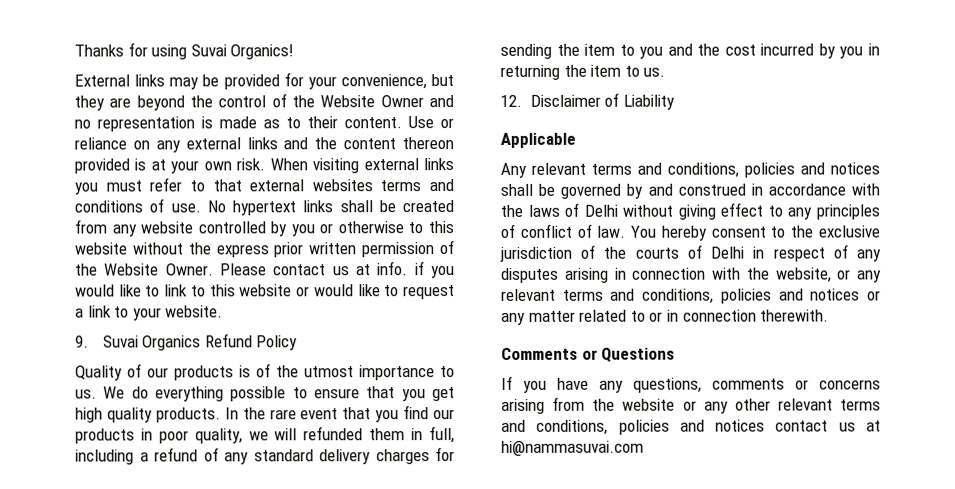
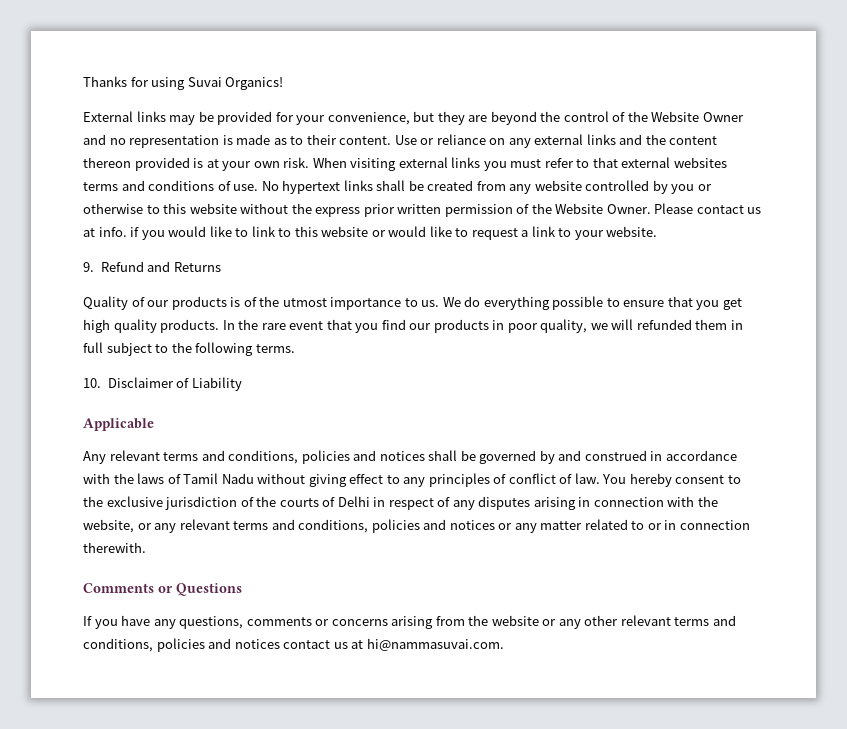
[102,333,299,351] Suvai Organics Refund Policy -> [100,261,221,272] Refund and Returns
[429,426,456,444] [75,447,455,465] [500,43,880,59] [500,64,666,80] [500,94,522,107] full, including a refund of any standard delivery charges for sending the item to you and the cost incurred by you in returning the item to us. // 12. -> [83,342,295,356] [83,378,101,388] full subject to the following terms. // 10.
[583,204,618,217] Delhi -> [183,473,254,484] Tamil Nadu
[501,440,644,456] hi@nammasuvai.com -> [366,638,504,651] hi@nammasuvai.com.

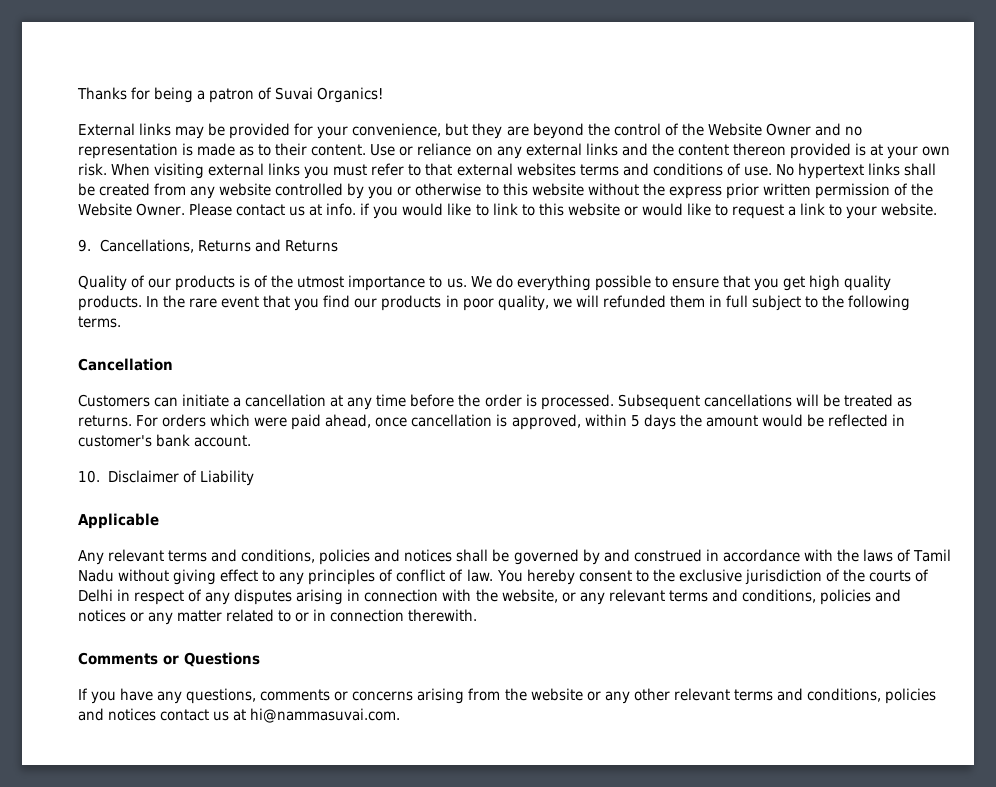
[151,77,186,90] using -> [154,87,273,103] being a patron of
[100,261,144,272] Refund -> [100,239,252,253] Cancellations, Returns
(295, 348) none -> [78,358,173,371] [78,394,912,410] [78,414,905,430] [78,434,252,447] // Cancellation // Customers can initiate a cancellation at any time before the order is processed. Subsequent cancellations will be treated as returns. For orders which were paid ahead, once cancellation is approved, within 5 days the amount would be reflected in customer's bank account.

